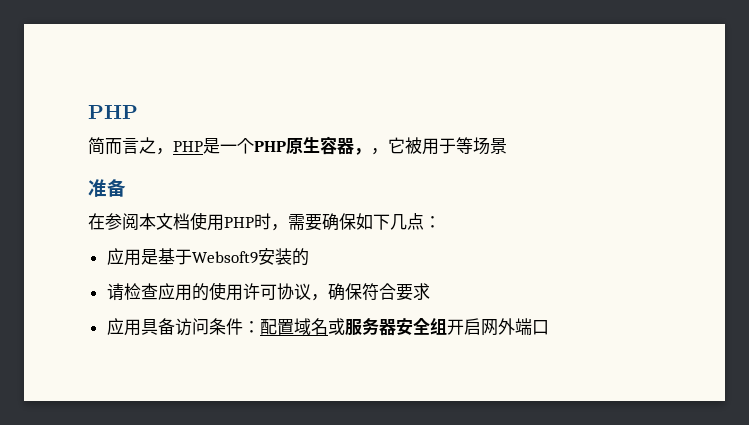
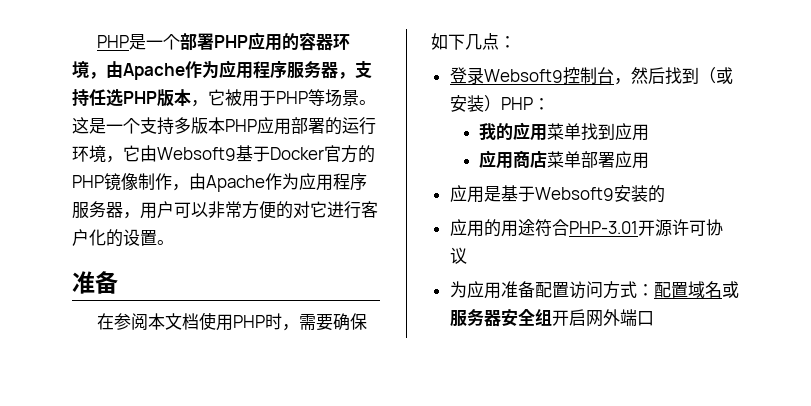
[88,105,138,119] [88,136,371,155] PHP // 简而言之，PHP是一个PHP原生容器， -> [96,32,350,51] [72,60,372,80] [72,89,191,107] PHP是一个部署PHP应用的容器环境，由Apache作为应用程序服务器，支持任选PHP版本
(456, 146) none -> [276,91,308,104] PHP
(507, 146) none -> [359,100,376,105] [72,117,376,135] [72,145,375,163] [72,173,367,192] [72,201,378,219] [72,229,174,247] 。这是一个支持多版本PHP应用部署的运行环境，它由Websoft9基于Docker官方的PHP镜像制作，由Apache作为应用程序服务器，用户可以非常方便的对它进行客户化的设置。
(441, 222) none -> [449,67,733,85] [449,95,550,112] [479,122,650,141] [479,150,650,169] // 登录Websoft9控制台，然后找到（或安装）PHP： // 我的应用菜单找到应用 // 应用商店菜单部署应用
[106,282,430,301] [106,318,243,336] 请检查应用的使用许可协议，确保符合要求 // 应用具备访问条件 -> [449,219,723,237] [449,247,467,264] [449,281,637,299] 应用的用途符合PHP-3.01开源许可协议 // 为应用准备配置访问方式

